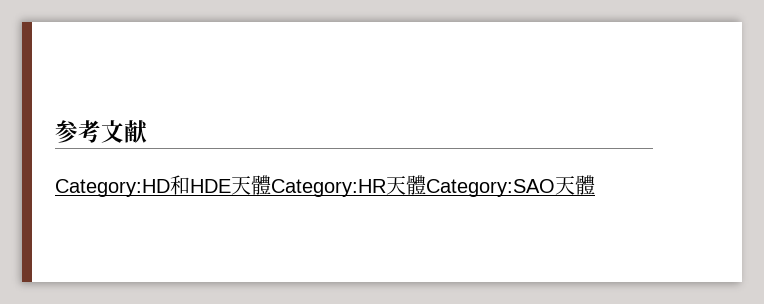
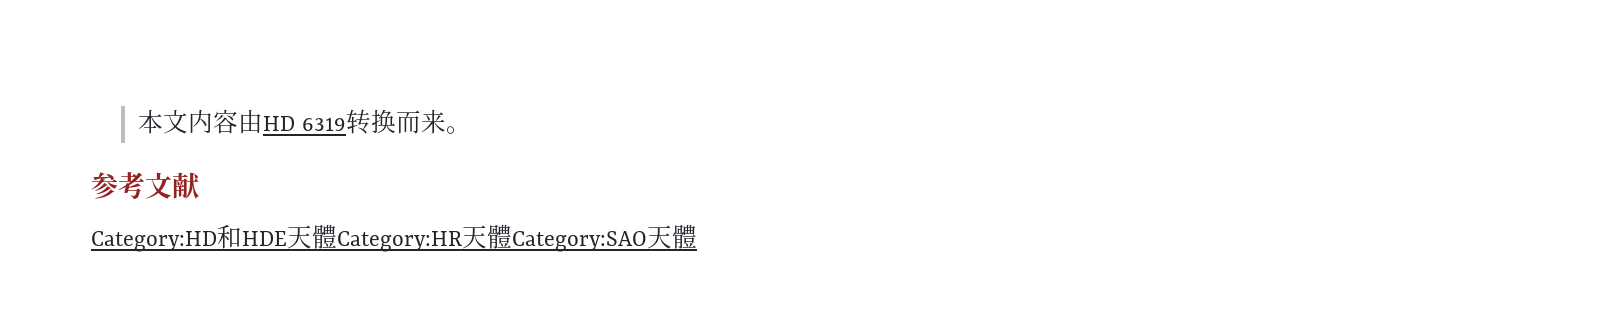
(55, 131) none -> [138,109,471,134] 本文内容由HD 6319转换而来。 //

